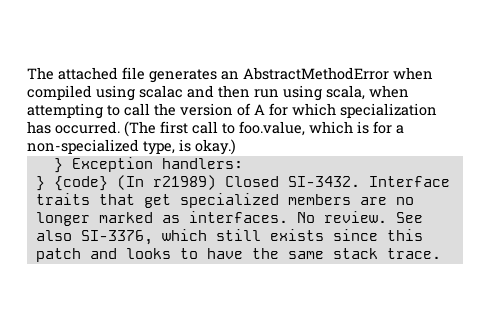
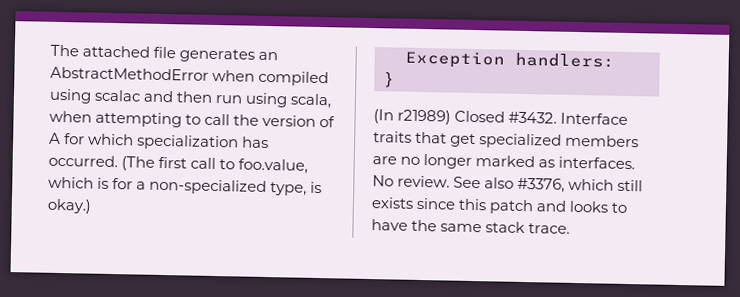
[53,158,63,173] } -> (91, 206) none
[53,176,108,191] {code} -> (395, 79) //
[287,176,360,187] SI-3432. -> [508,111,558,124] #3432.
[80,230,153,245] SI-3376, -> [517,177,566,193] #3376,

